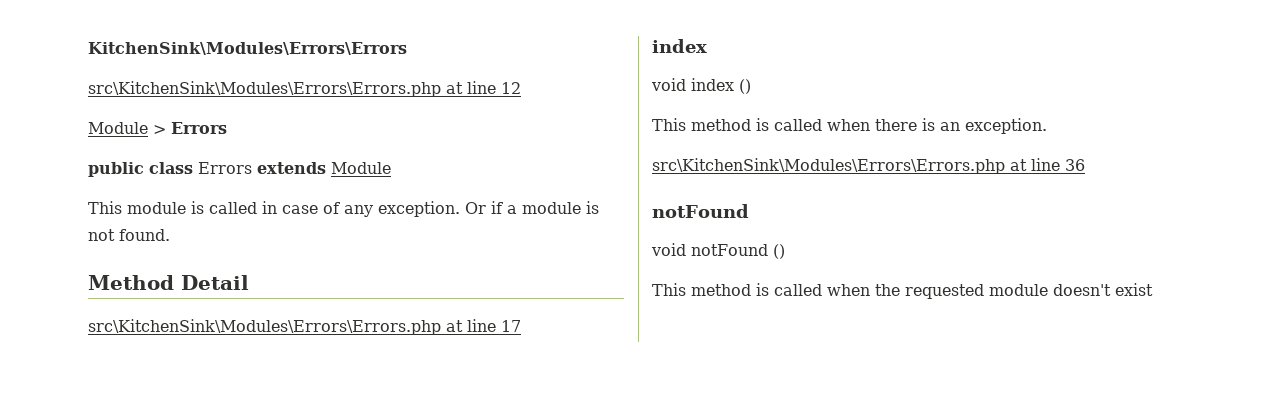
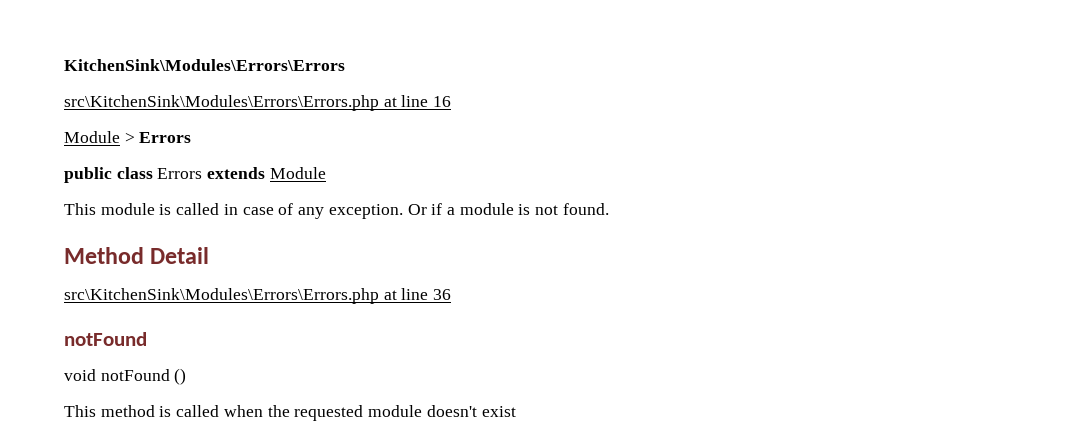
[501,82,521,94] 12 -> [433,96,452,107] 16
[88,319,521,335] [652,39,707,53] [651,78,751,94] [652,118,1047,134] // src\KitchenSink\Modules\Errors\Errors.php at line 17 // index // void index () // This method is called when there is an exception. -> (210, 255) none

